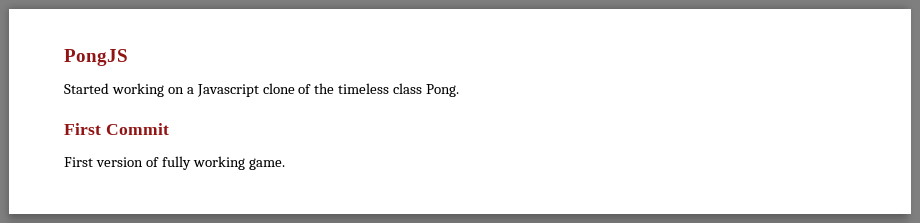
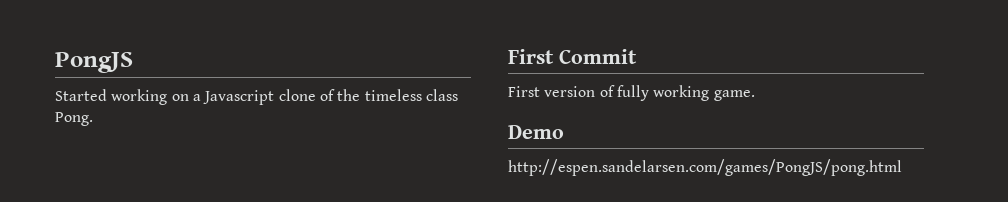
(285, 164) none -> [508,125,564,139] [508,159,902,176] // Demo // http://espen.sandelarsen.com/games/PongJS/pong.html

